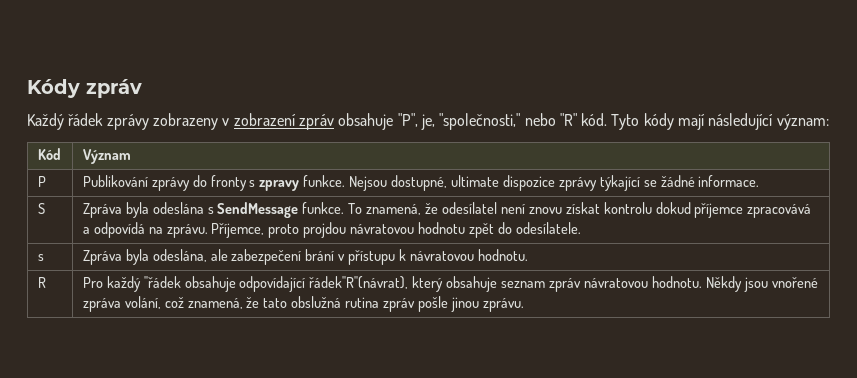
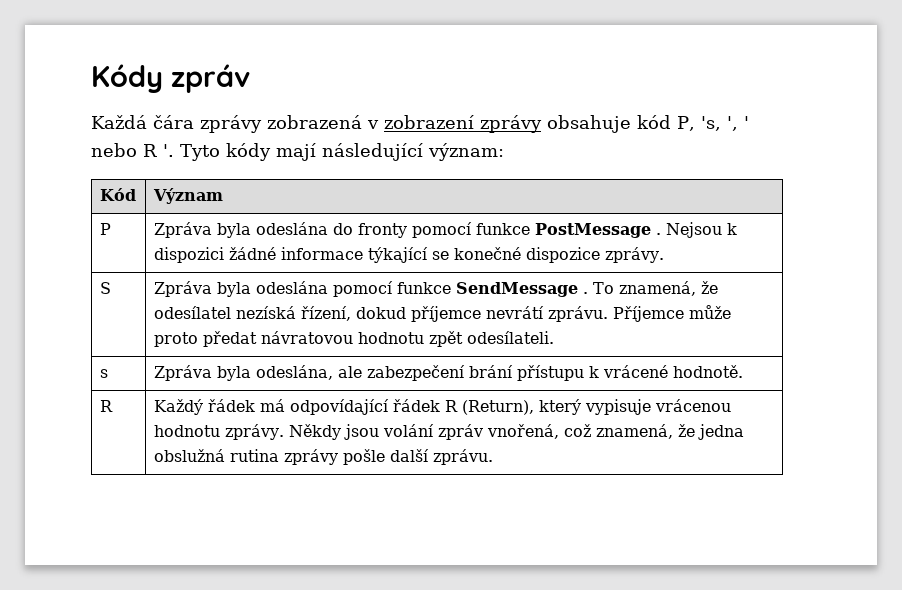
[27,113,608,130] Každý řádek zprávy zobrazeny v zobrazení zpráv obsahuje "P", je, "společnosti," nebo "R" kód. -> [91,115,749,133] [91,143,174,157] Každá čára zprávy zobrazená v zobrazení zprávy obsahuje kód P, 's, ', ' nebo R '.
[82,175,760,191] [37,203,45,214] [82,202,812,218] [82,222,347,238] Publikování zprávy do fronty s zpravy funkce. Nejsou dostupné, ultimate dispozice zprávy týkající se žádné informace. // S | Zpráva byla odeslána s SendMessage funkce. To znamená, že odesílatel není znovu získat kontrolu dokud příjemce zpracovává a odpovídá na zprávu. Příjemce, proto projdou -> [153,222,737,238] [153,247,664,263] [99,282,111,294] [153,281,718,297] [153,305,731,322] [153,331,257,347] Zpráva byla odeslána do fronty pomocí funkce PostMessage . Nejsou k dispozici žádné informace týkající se konečné dispozice zprávy. // S | Zpráva byla odeslána pomocí funkce SendMessage . To znamená, že odesílatel nezíská řízení, dokud příjemce nevrátí zprávu. Příjemce může proto předat
[497,222,581,234] do odesílatele. -> [466,331,554,344] odesílateli.
[338,254,346,261] v -> (513, 371) none
[409,249,528,261] návratovou hodnotu. -> [602,365,743,378] vrácené hodnotě.
[82,276,818,292] [82,296,161,312] Pro každý "řádek obsahuje odpovídající řádek"R"(návrat), který obsahuje seznam zpráv návratovou hodnotu. Někdy jsou vnořené zpráva volání, -> [153,399,731,415] [153,424,559,440] Každý řádek má odpovídající řádek R (Return), který vypisuje vrácenou hodnotu zprávy. Někdy jsou volání zpráv vnořená,
[263,298,288,308] tato -> [697,424,744,440] jedna
[383,296,479,312] zpráv pošle jinou -> [283,449,429,465] zprávy pošle další

